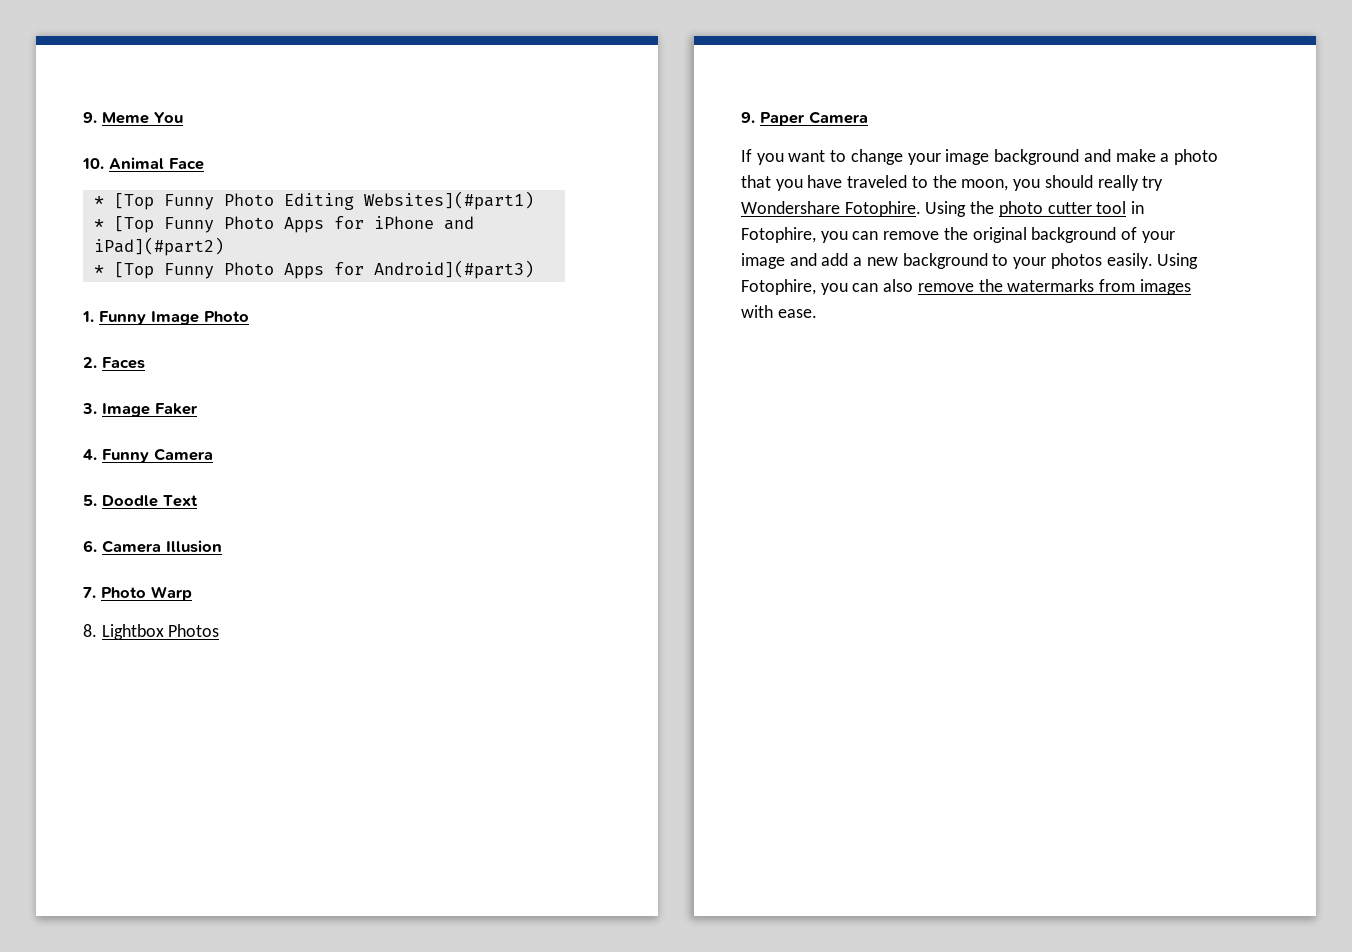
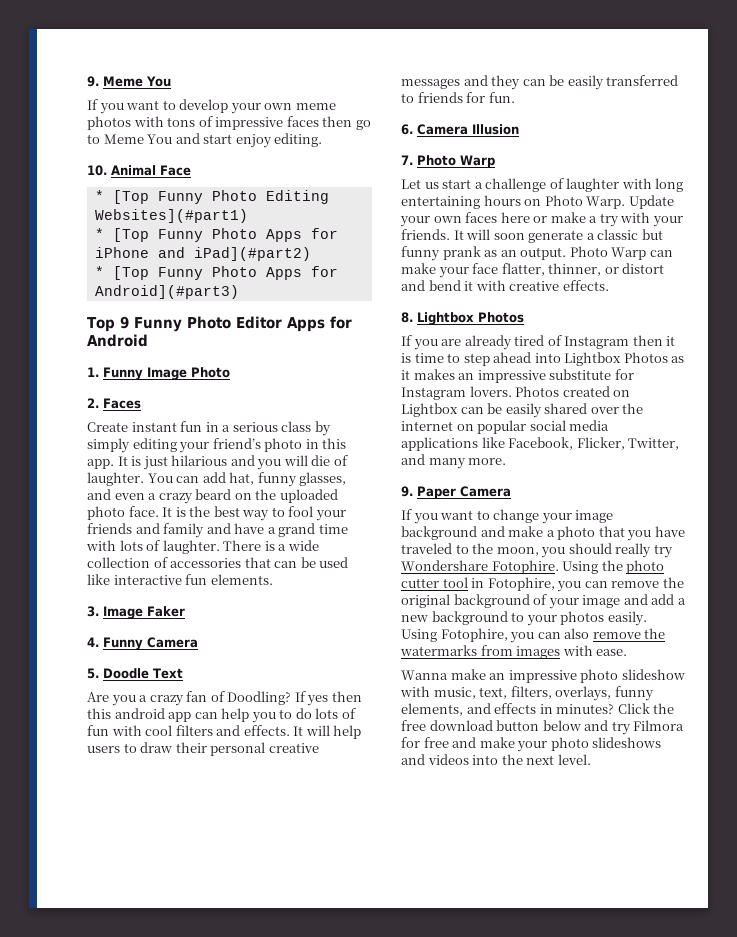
(183, 117) none -> [87,99,336,114] [87,116,371,130] [87,133,323,148] // If you want to develop your own meme photos with tons of impressive faces then go to Meme You and start enjoy editing.
(534, 269) none -> [87,316,352,332] [87,334,148,347] // Top 9 Funny Photo Editor Apps for Android
(145, 363) none -> [87,421,331,436] [87,438,347,453] [87,455,348,470] [87,472,347,487] [87,489,338,504] [87,506,346,521] [87,523,348,538] [86,540,319,554] [87,557,349,568] [87,574,273,585] // Create instant fun in a serious class by simply editing your friend’s photo in this app. It is just hilarious and you will die of laughter. You can add hat, funny glasses, and even a crazy beard on the uploaded photo face. It is the best way to fool your friends and family and have a grand time with lots of laughter. There is a wide collection of accessories that can be used like interactive fun elements.
(198, 501) none -> [87,691,362,706] [87,708,356,723] [87,725,362,739] [87,742,319,756] [401,75,679,90] [401,92,515,103] // Are you a crazy fan of Doodling? If yes then this android app can help you to do lots of fun with cool filters and effects. It will help users to draw their personal creative messages and they can be easily transferred to friends for fun.
[83,624,220,640] 8. Lightbox Photos -> [401,178,684,192] [401,195,674,209] [400,212,683,227] [401,229,663,243] [401,246,673,261] [401,263,665,278] [401,280,609,291] [401,312,524,325] [401,335,676,350] [401,352,685,366] [401,369,634,383] [401,386,631,400] [401,403,644,418] [401,420,610,434] [401,437,680,451] [401,454,507,469] Let us start a challenge of laughter with long entertaining hours on Photo Warp. Update your own faces here or make a try with your friends. It will soon generate a classic but funny prank as an output. Photo Warp can make your face flatter, thinner, or distort and bend it with creative effects. // 8. Lightbox Photos // If you are already tired of Instagram then it is time to step ahead into Lightbox Photos as it makes an impressive substitute for Instagram lovers. Photos created on Lightbox can be easily shared over the internet on popular social media applications like Facebook, Flicker, Twitter, and many more.
(817, 313) none -> [401,669,685,683] [400,686,654,701] [401,703,675,716] [401,720,685,735] [401,737,662,752] [401,754,591,765] // Wanna make an impressive photo slideshow with music, text, filters, overlays, funny elements, and effects in minutes? Click the free download button below and try Filmora for free and make your photo slideshows and videos into the next level.

